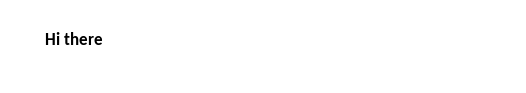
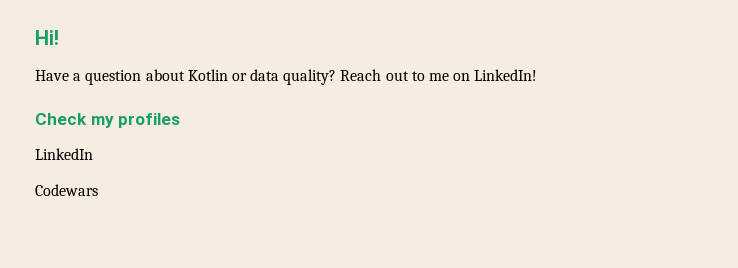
[45,32,104,45] Hi there -> [35,30,59,45] [35,69,538,85] [35,113,181,128] [35,148,93,160] [35,184,98,196] Hi! // Have a question about Kotlin or data quality? Reach out to me on LinkedIn! // Check my profiles // LinkedIn // Codewars

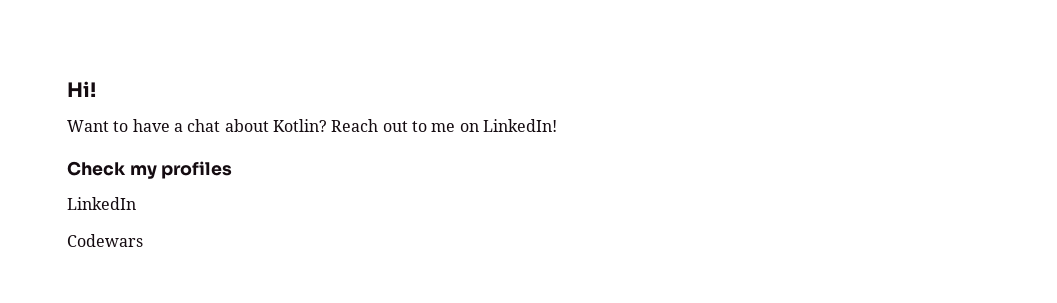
[35,69,337,85] Have a question about Kotlin or data quality? -> [67,119,327,132] Want to have a chat about Kotlin?

